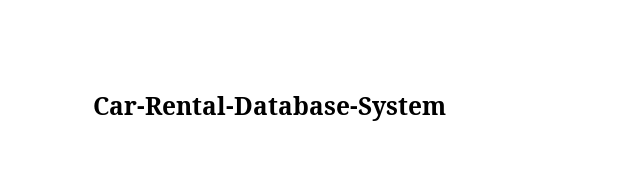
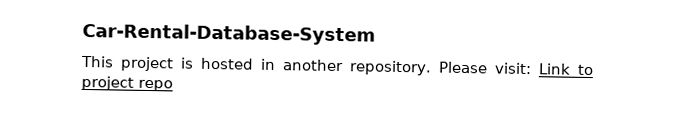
(446, 108) none -> [80,55,594,76] [81,75,173,92] // This project is hosted in another repository. Please visit: Link to project repo

